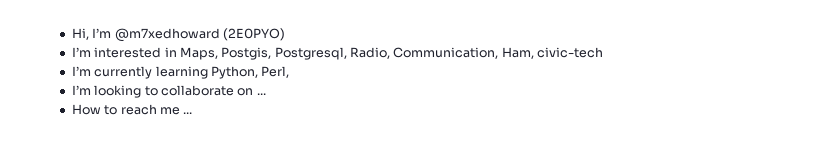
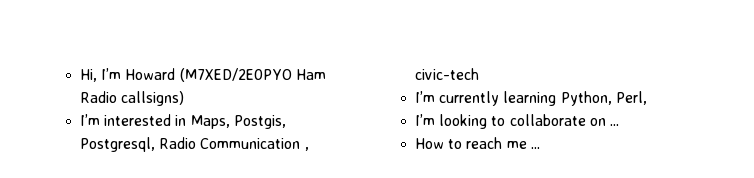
[114,28,285,42] @m7xedhoward (2E0PYO) -> [125,68,326,82] [80,91,185,106] Howard (M7XED/2E0PYO Ham Radio callsigns)
[350,47,534,59] Radio, Communication, Ham, -> [159,137,309,151] Radio Communication ,

